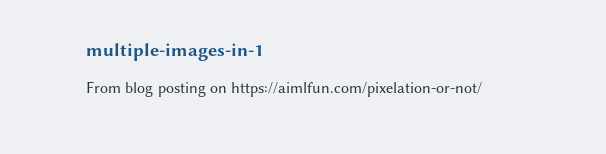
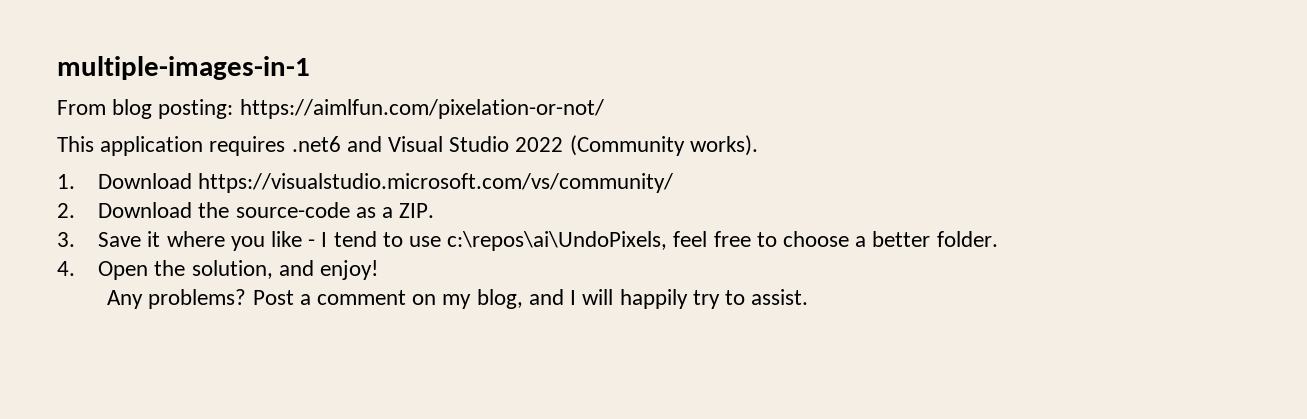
[157,82,483,97] posting on https://aimlfun.com/pixelation-or-not/ -> [158,99,604,119] [57,135,758,156] [57,173,674,193] [57,202,435,218] [57,231,998,251] [57,260,378,280] [107,289,809,309] posting: https://aimlfun.com/pixelation-or-not/ // This application requires .net6 and Visual Studio 2022 (Community works). // 1. Download https://visualstudio.microsoft.com/vs/community/ // 2. Download the source-code as a ZIP. // 3. Save it where you like - I tend to use c:\repos\ai\UndoPixels, feel free to choose a better folder. // 4. Open the solution, and enjoy! // Any problems? Post a comment on my blog, and I will happily try to assist.

